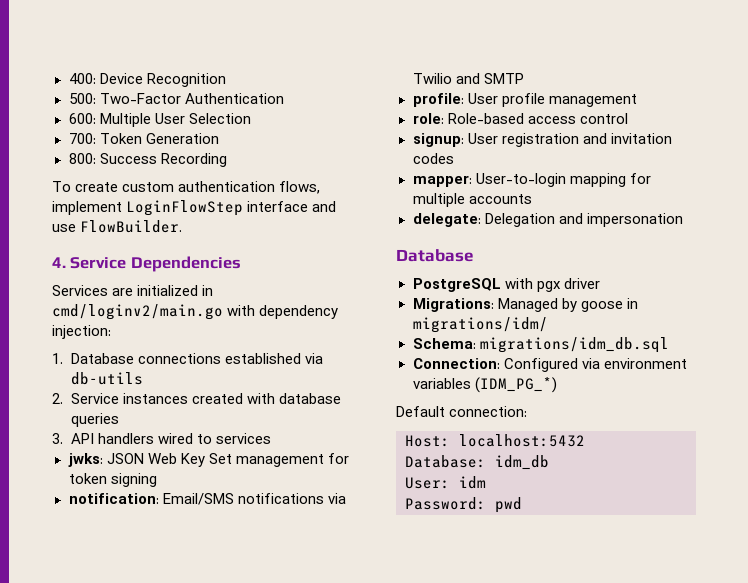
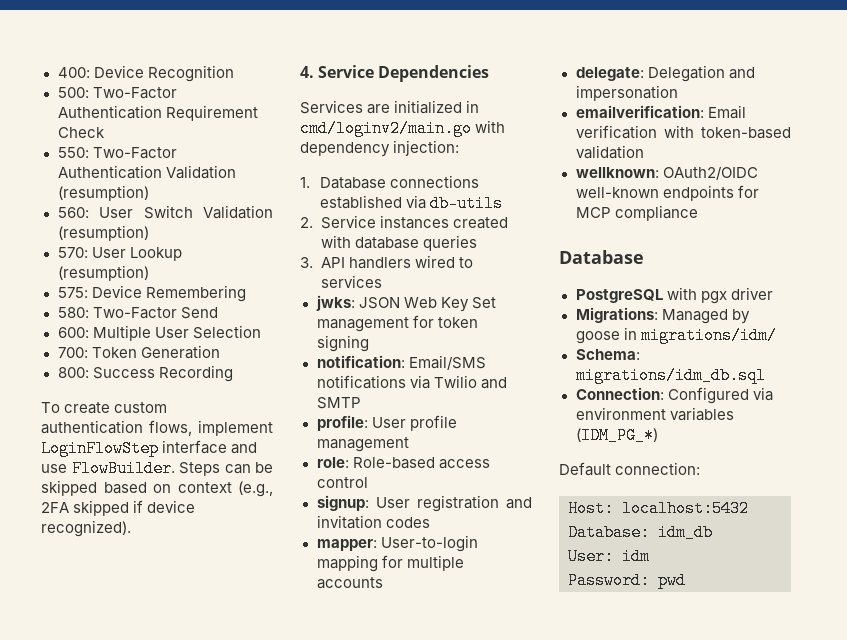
(284, 98) none -> [165,105,258,121] [57,127,105,138] [57,147,177,159] [57,165,236,179] [57,185,149,201] [57,205,273,219] [57,225,149,241] [57,247,182,261] [57,265,149,281] [57,285,246,302] [57,307,218,319] Requirement Check // 550: Two-Factor Authentication Validation (resumption) // 560: User Switch Validation (resumption) // 570: User Lookup (resumption) // 575: Device Remembering // 580: Two-Factor Send
(183, 226) none -> [179,462,273,476] [41,480,273,497] [41,500,196,516] [41,520,131,537] Steps can be skipped based on context (e.g., 2FA skipped if device recognized).
(683, 220) none -> [575,105,746,119] [575,125,791,139] [575,145,644,159] [575,166,758,180] [575,185,759,201] [575,205,698,221] // emailverification: Email verification with token-based validation // wellknown: OAuth2/OIDC well-known endpoints for MCP compliance

